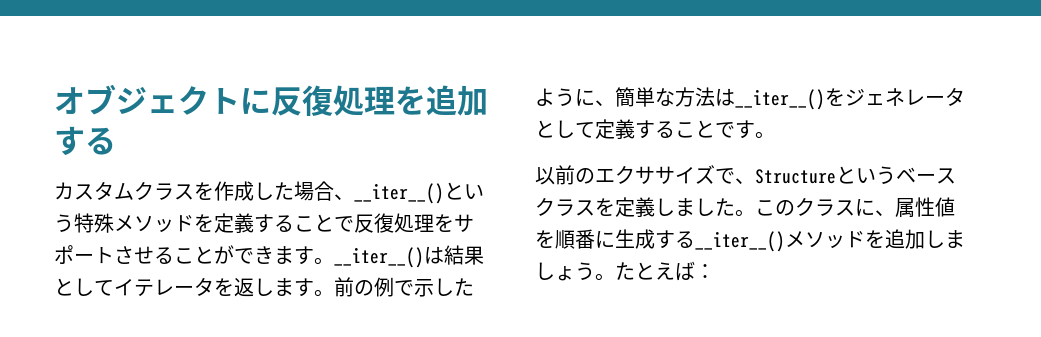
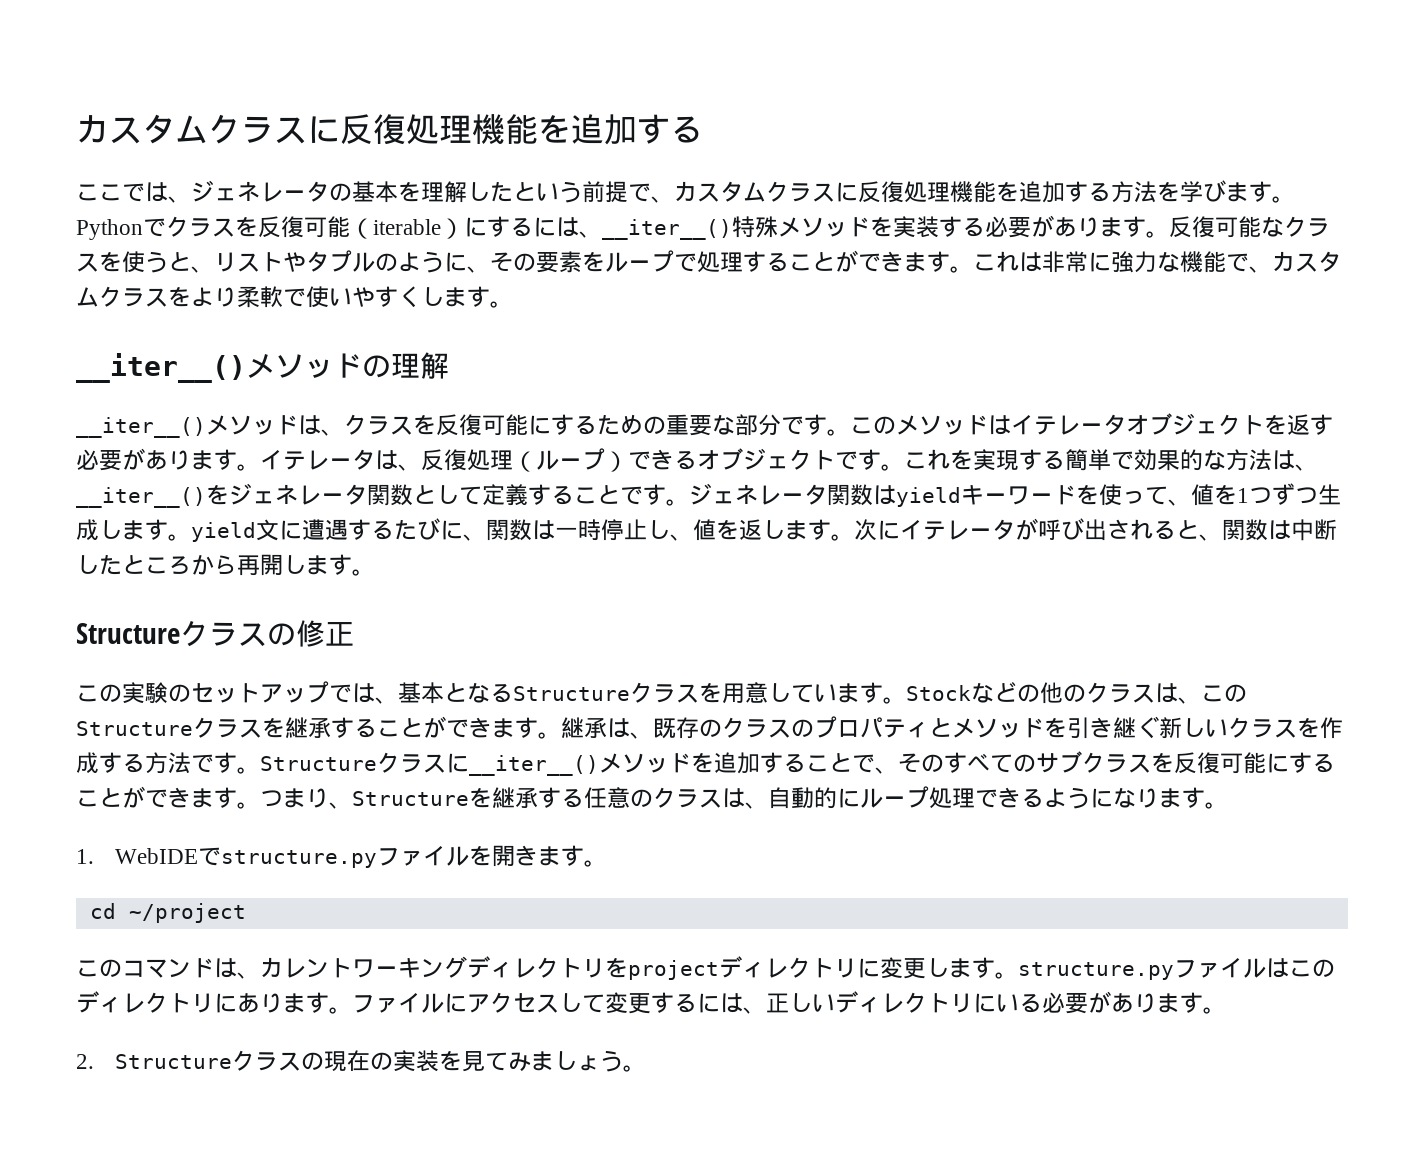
[54,84,488,116] [54,126,116,156] [54,181,484,204] [54,213,474,233] [54,245,484,268] [54,277,474,297] [535,87,655,107] オブジェクトに反復処理を追加する // カスタムクラスを作成した場合、__iter__()という特殊メソッドを定義することで反復処理をサポートさせることができます。__iter__()は結果としてイテレータを返します。前の例で示したように、簡単 -> [76,114,703,145] [76,180,1295,203] [76,215,1330,240] [76,250,1341,273] [76,286,513,308] [76,352,449,383] [76,413,1333,438] [76,448,1203,472] カスタムクラスに反復処理機能を追加する // ここでは、ジェネレータの基本を理解したという前提で、カスタムクラスに反復処理機能を追加する方法を学びます。Pythonでクラスを反復可能（iterable）にするには、__iter__()特殊メソッドを実装する必要があります。反復可能なクラスを使うと、リストやタプルのように、その要素をループで処理することができます。これは非常に強力な機能で、カスタムクラスをより柔軟で使いやすくします。 // __iter__()メソッドの理解 // __iter__()メソッドは、クラスを反復可能にするための重要な部分です。このメソッドはイテレータオブジェクトを返す必要があります。イテレータは、反復処理（ループ）できるオブジェクトです。これを実現する簡単で効果的
(735, 97) none -> [1295,464,1318,471] 、
(965, 96) none -> [367,484,413,506] 関数
[535,165,956,185] [535,197,955,218] [535,229,695,249] // 以前のエクササイズで、Structureというベースクラスを定義しました。このクラスに、属性値を順番に生成する -> [689,483,1341,507] [76,518,1337,542] [76,554,375,576] [76,620,354,647] [76,681,1247,704] [76,716,1343,739] [76,752,469,774] ジェネレータ関数はyieldキーワードを使って、値を1つずつ生成します。yield文に遭遇するたびに、関数は一時停止し、値を返します。次にイテレータが呼び出されると、関数は中断したところから再開します。 // Structureクラスの修正 // この実験のセットアップでは、基本となるStructureクラスを用意しています。Stockなどの他のクラスは、このStructureクラスを継承することができます。継承は、既存のクラスのプロパティとメソッドを引き継ぐ新しいクラスを作成する方法です。Structureクラスに
[925,230,965,248] [535,261,715,281] しましょう。たとえば： -> [760,751,1335,774] [76,786,1228,809] [76,845,607,868] [89,903,246,923] [76,956,1335,980] [76,991,1226,1014] [76,1050,646,1072] することで、そのすべてのサブクラスを反復可能にすることができます。つまり、Structureを継承する任意のクラスは、自動的にループ処理できるようになります。 // 1. WebIDEでstructure.pyファイルを開きます。 // cd ~/project // このコマンドは、カレントワーキングディレクトリをprojectディレクトリに変更します。structure.pyファイルはこのディレクトリにあります。ファイルにアクセスして変更するには、正しいディレクトリにいる必要があります。 // 2. Structureクラスの現在の実装を見てみましょう。

